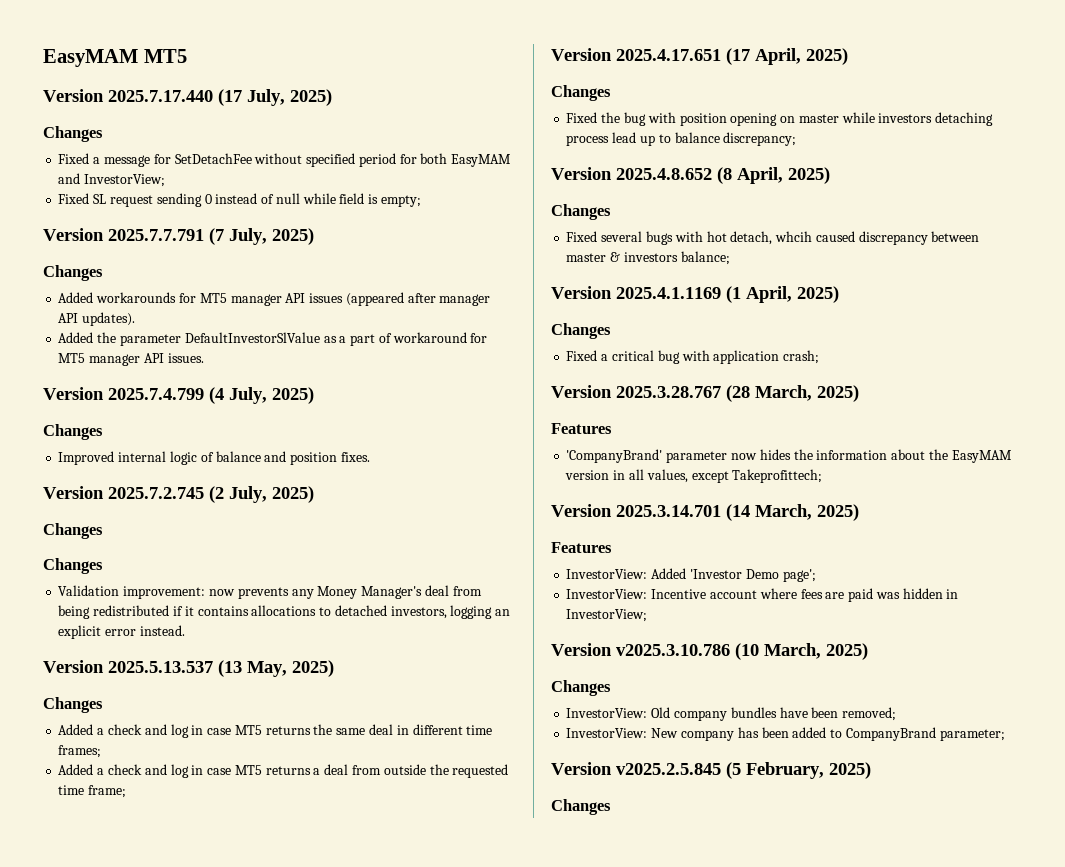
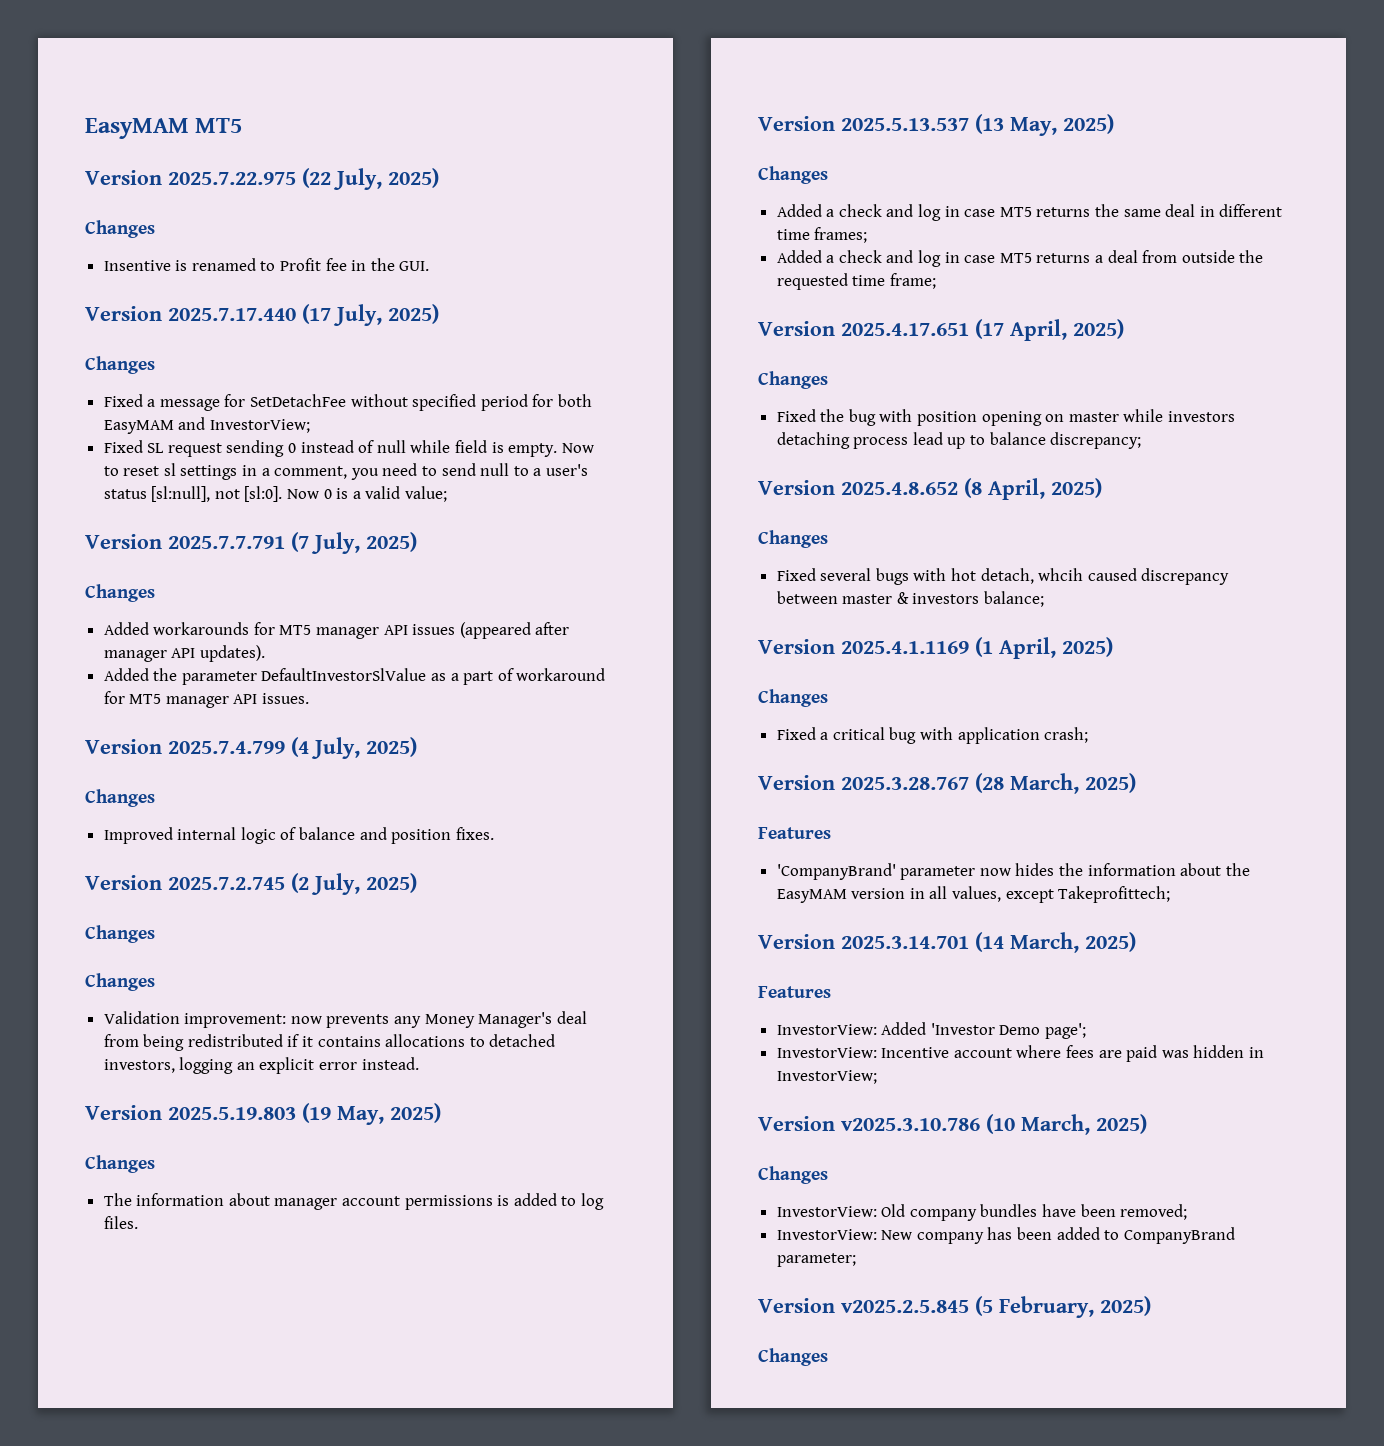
(187, 56) none -> [85,168,439,190] [85,220,155,238] [103,258,430,271] // Version 2025.7.22.975 (22 July, 2025) // Changes // Insentive is renamed to Profit fee in the GUI.
[380,195,421,207] empty; -> [508,443,594,457] [103,463,588,480] [103,486,448,502] empty. Now to reset sl settings in a comment, you need to send null to a user's status [sl:null], not [sl:0]. Now 0 is a valid value;
(185, 630) none -> [85,1103,441,1125] [85,1155,155,1173] [103,1193,605,1210] [103,1216,138,1229] // Version 2025.5.19.803 (19 May, 2025) // Changes // The information about manager account permissions is added to log files.

